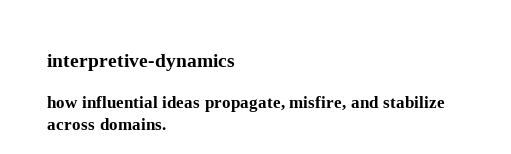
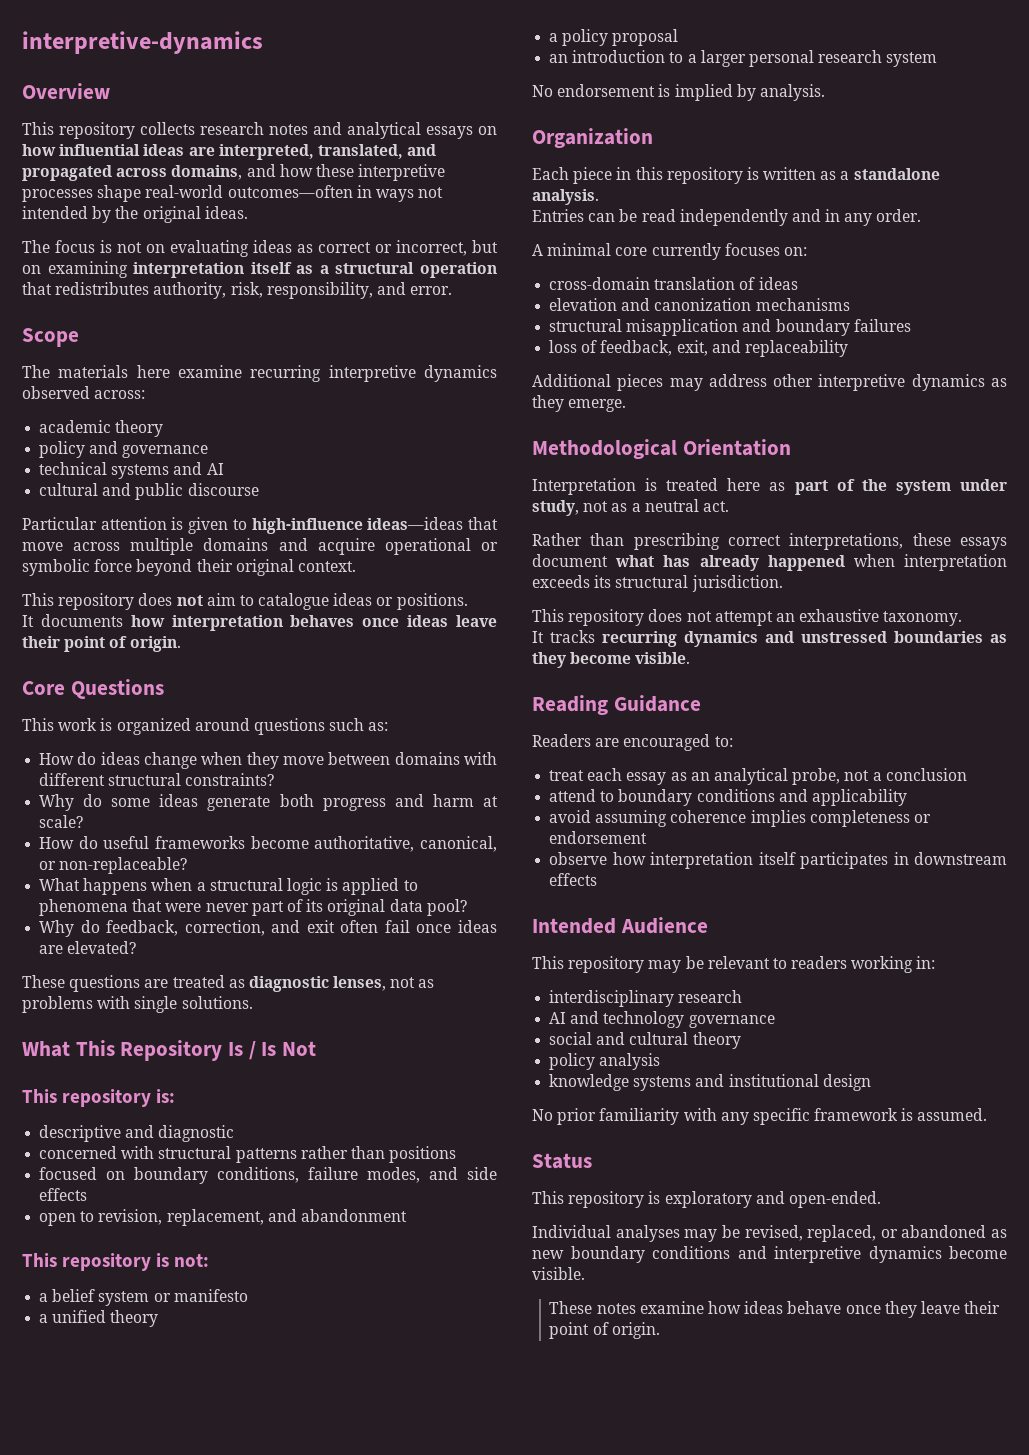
[47,96,445,112] [47,118,166,130] how influential ideas propagate, misfire, and stabilize across domains. -> [22,83,110,99] [22,122,497,139] [22,144,437,160] [22,164,446,181] [22,185,444,202] [22,206,248,223] [22,240,498,257] [22,261,497,278] [22,282,453,299] [22,328,79,347] [22,365,497,382] [22,386,146,399] [39,420,164,437] [39,441,209,458] [39,462,224,479] [39,483,259,500] [22,517,499,534] [22,538,499,555] [22,559,356,576] [22,593,468,610] [22,614,497,631] [22,636,181,652] [22,679,164,699] [22,718,389,735] [39,752,497,769] [39,773,275,786] [39,794,498,811] [39,815,84,828] [39,836,497,852] [39,857,188,874] [39,878,418,895] [39,899,467,916] [39,920,498,937] [39,941,137,954] [22,975,435,992] [22,996,253,1013] [22,1040,317,1061] [22,1089,176,1107] [39,1125,235,1142] [39,1146,457,1163] [39,1167,497,1184] [39,1188,88,1201] [39,1209,407,1226] [22,1253,210,1271] [39,1289,248,1306] [39,1310,159,1327] [549,29,679,46] [549,50,938,67] [532,84,825,101] [532,128,653,148] [532,167,940,184] [532,189,599,205] [532,209,922,226] [532,243,807,260] [549,277,798,290] [549,298,850,311] [549,319,911,336] [549,340,848,357] [532,374,1007,391] [532,395,627,412] [532,439,791,459] [532,478,1007,495] [532,499,729,516] [532,533,1007,550] [532,554,1007,571] [532,575,783,592] [532,609,963,626] [532,630,1007,647] [532,652,691,668] [532,695,701,715] [532,734,733,751] [549,768,967,785] [549,789,907,806] [549,810,931,827] [549,831,648,844] [549,852,1007,869] [549,873,598,886] [532,917,708,934] [532,956,936,973] [549,990,743,1007] [549,1011,775,1028] [549,1032,741,1049] [549,1053,661,1070] [549,1074,871,1091] [532,1108,988,1125] [532,1153,592,1169] [532,1191,881,1208] [532,1225,1007,1242] [532,1246,1007,1263] [532,1267,585,1280] [549,1301,1001,1318] [549,1322,660,1339] Overview // This repository collects research notes and analytical essays on how influential ideas are interpreted, translated, and propagated across domains, and how these interpretive processes shape real-world outcomes—often in ways not intended by the original ideas. // The focus is not on evaluating ideas as correct or incorrect, but on examining interpretation itself as a structural operation that redistributes authority, risk, responsibility, and error. // Scope // The materials here examine recurring interpretive dynamics observed across: // academic theory // policy and governance // technical systems and AI // cultural and public discourse // Particular attention is given to high-influence ideas—ideas that move across multiple domains and acquire operational or symbolic force beyond their original context. // This repository does not aim to catalogue ideas or positions. // It documents how interpretation behaves once ideas leave their point of origin. // Core Questions // This work is organized around questions such as: // How do ideas change when they move between domains with different structural constraints? // Why do some ideas generate both progress and harm at scale? // How do useful frameworks become authoritative, canonical, or non-replaceable? // What happens when a structural logic is applied to phenomena that were never part of its original data pool? // Why do feedback, correction, and exit often fail once ideas are elevated? // These questions are treated as diagnostic lenses, not as problems with single solutions. // What This Repository Is / Is Not // This repository is: // descriptive and diagnostic // concerned with structural patterns rather than positions // focused on boundary conditions, failure modes, and side effects // open to revision, replacement, and abandonment // This repository is not: // a belief system or manifesto // a unified theory // a policy proposal // an introduction to a larger personal research system // No endorsement is implied by analysis. // Organization // Each piece in this repository is written as a standalone analysis. // Entries can be read independently and in any order. // A minimal core currently focuses on: // cross-domain translation of ideas // elevation and canonization mechanisms // structural misapplication and boundary failures // loss of feedback, exit, and replaceability // Additional pieces may address other interpretive dynamics as they emerge. // Methodological Orientation // Interpretation is treated here as part of the system under study, not as a neutral act. // Rather than prescribing correct interpretations, these essays document what has already happened when interpretation exceeds its structural jurisdiction. // This repository does not attempt an exhaustive taxonomy. // It tracks recurring dynamics and unstressed boundaries as they become visible. // Reading Guidance // Readers are encouraged to: // treat each essay as an analytical probe, not a conclusion // attend to boundary conditions and applicability // avoid assuming coherence implies completeness or endorsement // observe how interpretation itself participates in downstream effects // Intended Audience // This repository may be relevant to readers working in: // interdisciplinary research // AI and technology governance // social and cultural theory // policy analysis // knowledge systems and institutional design // No prior familiarity with any specific framework is assumed. // Status // This repository is exploratory and open-ended. // Individual analyses may be revised, replaced, or abandoned as new boundary conditions and interpretive dynamics become visible. // These notes examine how ideas behave once they leave their point of origin.

